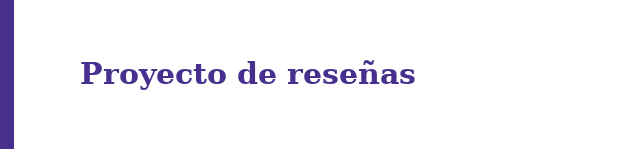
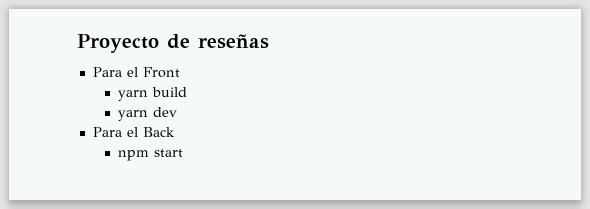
(416, 72) none -> [92,67,180,78] [117,87,187,101] [117,107,177,121] [92,127,175,137] [117,149,183,161] // Para el Front // yarn build // yarn dev // Para el Back // npm start

